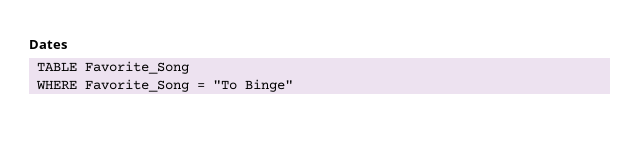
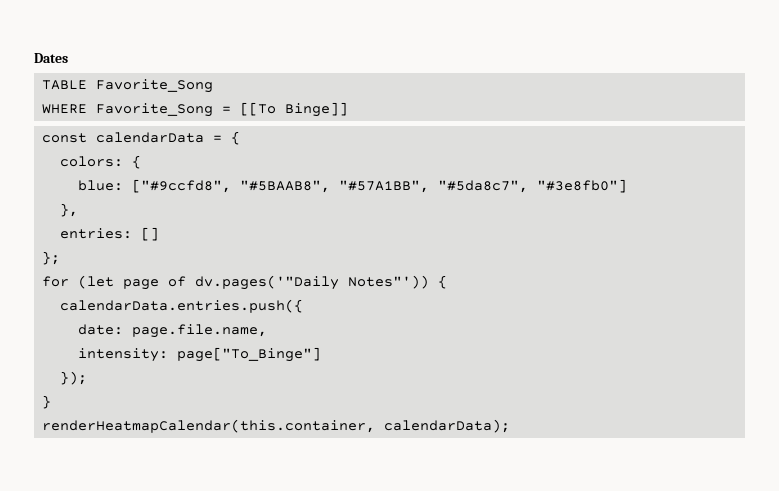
[212,79,293,92] "To Binge" -> [239,102,348,117] [41,131,240,145] [59,155,141,169] [77,179,627,193] [59,203,78,217] [59,227,159,241] [41,251,60,265] [41,275,447,290] [59,299,303,313] [77,324,267,338] [77,347,321,362] [59,371,87,385] [41,395,51,409] [41,419,510,433] [[To Binge]] // const calendarData = { // colors: { // blue: ["#9ccfd8", "#5BAAB8", "#57A1BB", "#5da8c7", "#3e8fb0"] // }, // entries: [] // }; // for (let page of dv.pages('"Daily Notes"')) { // calendarData.entries.push({ // date: page.file.name, // intensity: page["To_Binge"] // }); // } // renderHeatmapCalendar(this.container, calendarData);

